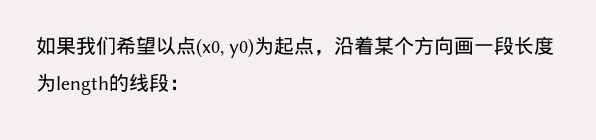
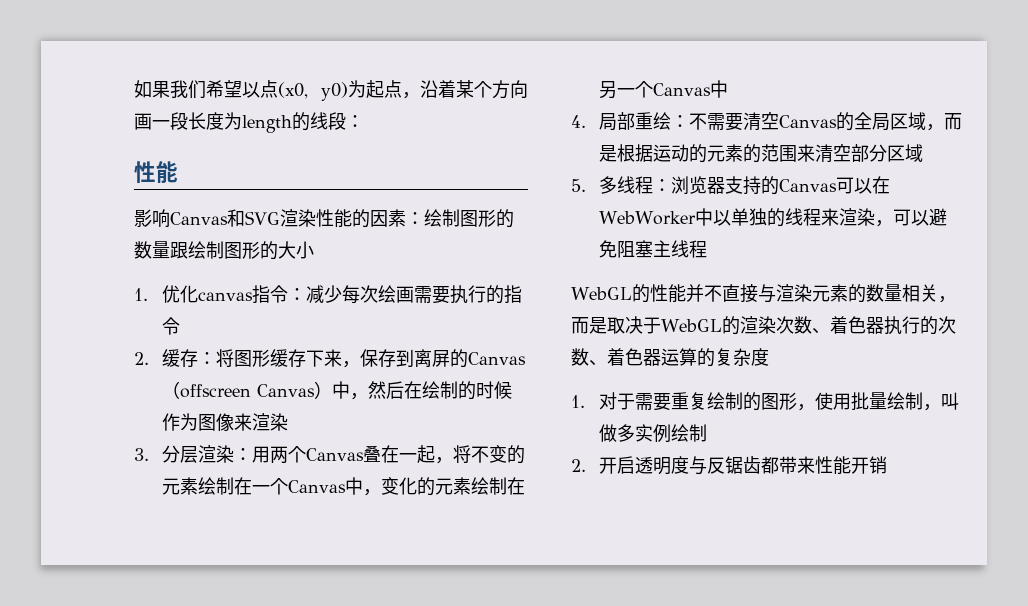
(189, 84) none -> [134,161,178,183] [134,209,514,228] [134,241,314,260] [134,285,523,304] [162,317,181,335] [134,349,527,368] [162,381,513,400] [162,413,289,431] [134,445,526,464] [162,477,526,496] [599,80,729,99] [571,112,963,131] [599,144,924,163] [571,176,891,195] [599,208,948,227] [599,240,708,258] [571,284,956,303] [571,316,956,335] [571,348,769,367] [571,392,960,411] [599,424,708,443] [571,456,888,475] // 性能 // 影响Canvas和SVG渲染性能的因素：绘制图形的数量跟绘制图形的大小 // 1.优化canvas指令：减少每次绘画需要执行的指令 // 2.缓存：将图形缓存下来，保存到离屏的Canvas（offscreen Canvas）中，然后在绘制的时候作为图像来渲染 // 3.分层渲染：用两个Canvas叠在一起，将不变的元素绘制在一个Canvas中，变化的元素绘制在另一个Canvas中 // 4.局部重绘：不需要清空Canvas的全局区域，而是根据运动的元素的范围来清空部分区域 // 5.多线程：浏览器支持的Canvas可以在WebWorker中以单独的线程来渲染，可以避免阻塞主线程 // WebGL的性能并不直接与渲染元素的数量相关，而是取决于WebGL的渲染次数、着色器执行的次数、着色器运算的复杂度 // 1.对于需要重复绘制的图形，使用批量绘制，叫做多实例绘制 // 2.开启透明度与反锯齿都带来性能开销

